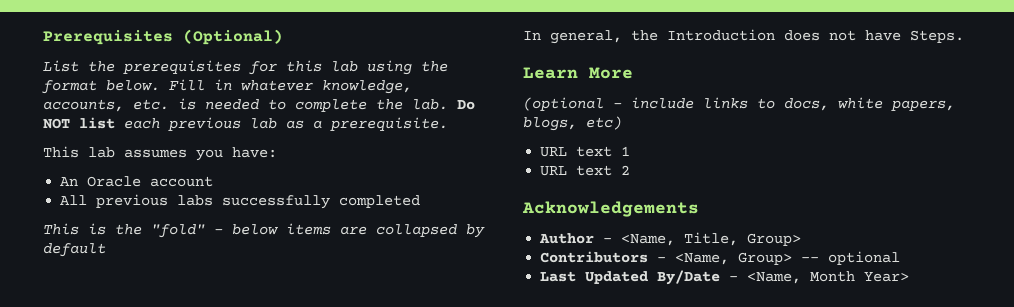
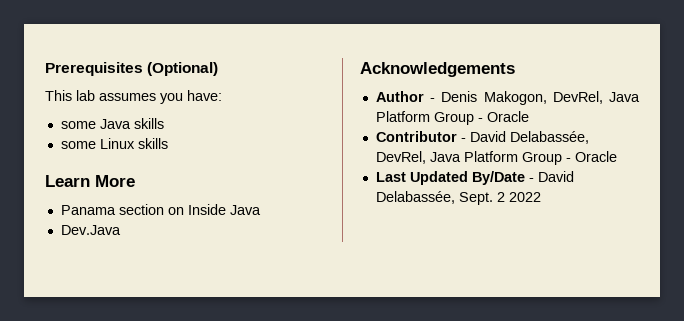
[43,60,448,75] [42,79,412,94] [43,98,475,112] [43,117,448,131] // List the prerequisites for this lab using the format below. Fill in whatever knowledge, accounts, etc. is needed to complete the lab. Do NOT list each previous lab as a prerequisite. -> (219, 69) none
[60,176,214,187] [60,194,421,209] [43,223,485,238] [43,243,106,257] [523,29,964,44] [523,67,633,79] [523,97,955,111] [523,116,622,131] [540,146,631,157] [540,165,631,176] [522,201,699,217] [539,232,802,246] [540,251,901,265] An Oracle account // All previous labs successfully completed // This is the "fold" - below items are collapsed by default // In general, the Introduction does not have Steps. // Learn More // (optional - include links to docs, white papers, blogs, etc) // URL text 1 // URL text 2 // Acknowledgements // Author - <Name, Title, Group> // Contributors - <Name, Group> -- optional -> [60,118,164,129] [60,138,168,149] [45,175,135,187] [60,204,261,215] [60,225,121,235] [360,62,515,77] [375,91,640,105] [375,111,529,125] [375,131,589,144] [375,151,617,165] some Java skills // some Linux skills // Learn More // Panama section on Inside Java // Dev.Java // Acknowledgements // Author - Denis Makogon, DevRel, Java Platform Group - Oracle // Contributor - David Delabassée, DevRel, Java Platform Group - Oracle
[747,271,910,284] <Name, Month Year> -> [537,171,574,182] [375,191,541,205] David Delabassée, Sept. 2 2022

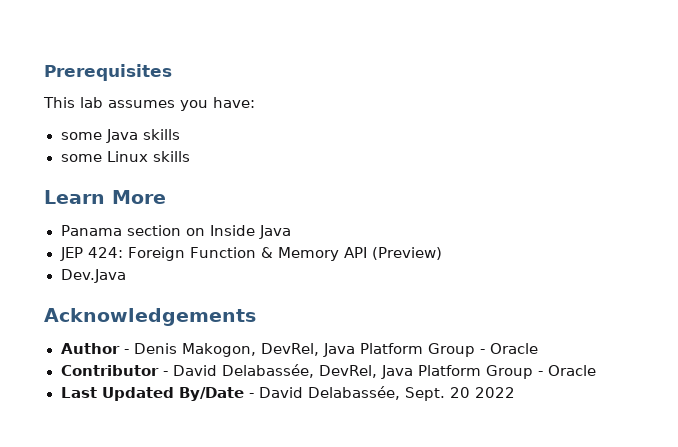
[147,62,219,76] (Optional) -> (172, 72) none
(261, 210) none -> [59,247,442,261] // JEP 424: Foreign Function & Memory API (Preview)
[496,192,505,202] 2 -> [449,387,470,398] 20

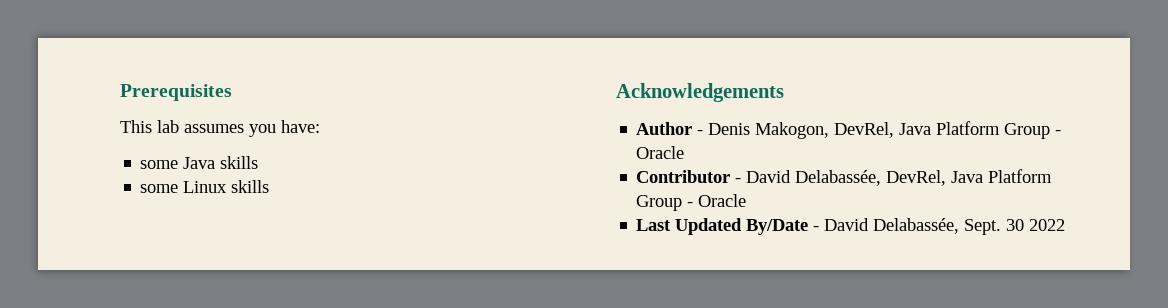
[44,190,166,204] [60,225,291,239] [59,247,442,261] [60,269,127,283] // Learn More // Panama section on Inside Java // JEP 424: Foreign Function & Memory API (Preview) // Dev.Java -> (270, 186) none
[449,387,470,398] 20 -> [1006,219,1025,231] 30

